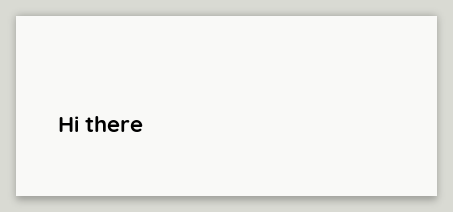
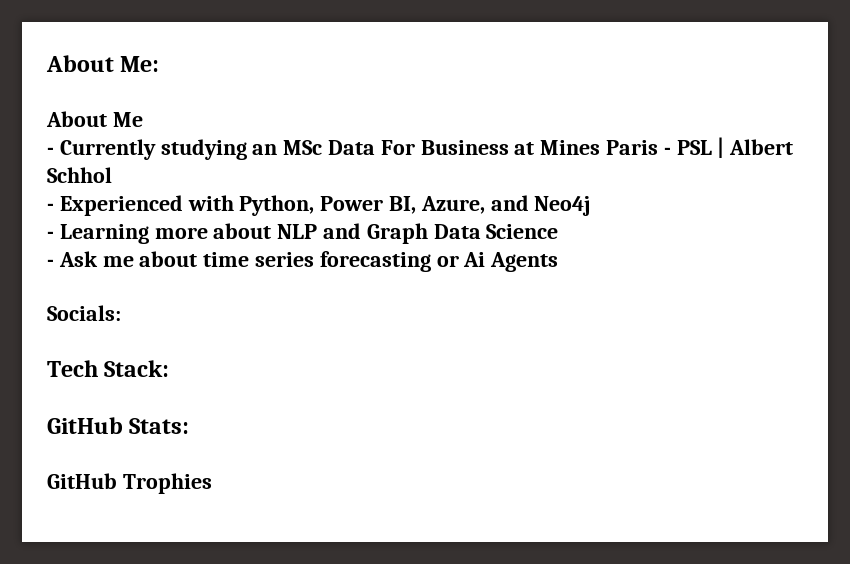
[58,116,144,132] Hi there -> [46,55,160,72] [46,111,143,127] [47,137,794,160] [47,167,112,183] [47,195,592,216] [47,223,559,244] [47,251,559,272] [47,305,121,321] [47,360,170,377] [47,417,190,434] [47,473,212,494] About Me: // About Me // - Currently studying an MSc Data For Business at Mines Paris - PSL | Albert Schhol // - Experienced with Python, Power BI, Azure, and Neo4j // - Learning more about NLP and Graph Data Science // - Ask me about time series forecasting or Ai Agents // Socials: // Tech Stack: // GitHub Stats: // GitHub Trophies

